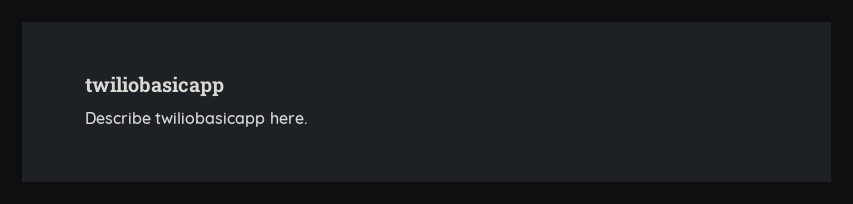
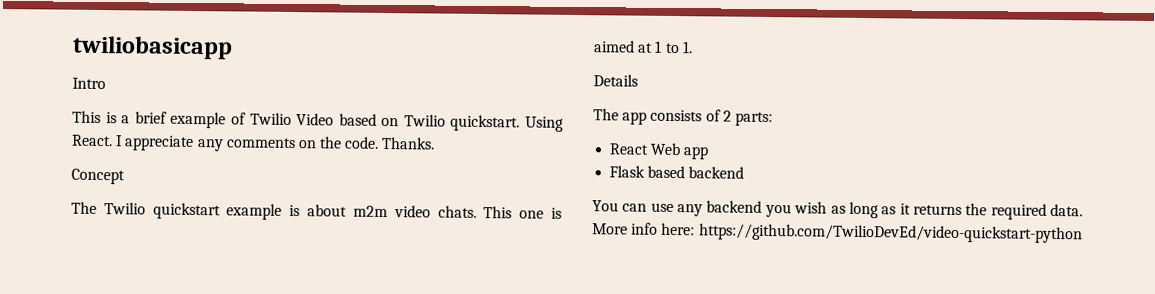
[85,112,308,127] Describe twiliobasicapp here. -> [72,77,106,90] [72,110,564,132] [71,134,436,152] [71,168,125,185] [71,201,562,220] [593,40,693,54] [593,74,638,87] [593,108,773,127] [609,142,710,160] [609,165,745,179] [592,200,1083,220] [592,222,1083,244] Intro // This is a brief example of Twilio Video based on Twilio quickstart. Using React. I appreciate any comments on the code. Thanks. // Concept // The Twilio quickstart example is about m2m video chats. This one is aimed at 1 to 1. // Details // The app consists of 2 parts: // React Web app // Flask based backend // You can use any backend you wish as long as it returns the required data. More info here: https://github.com/TwilioDevEd/video-quickstart-python

